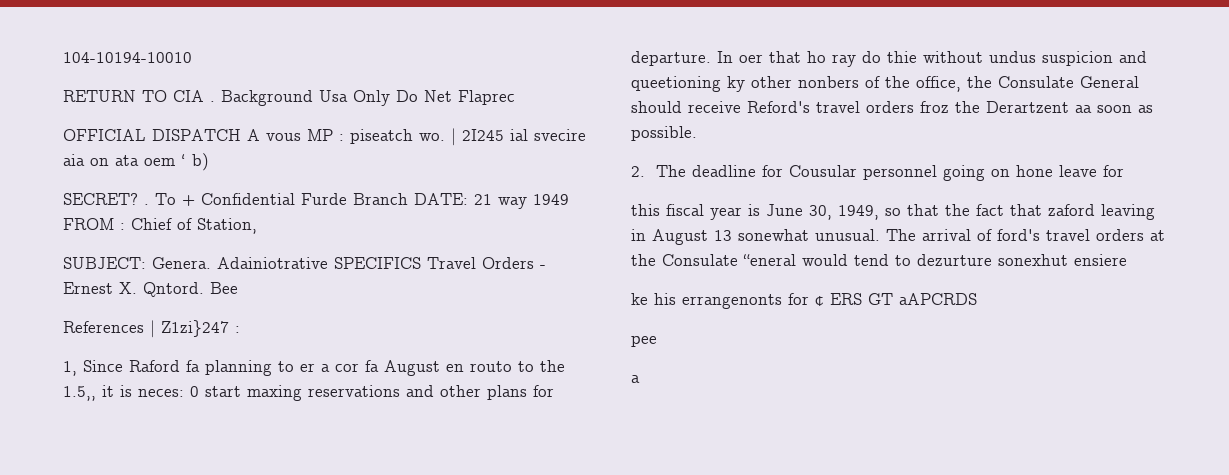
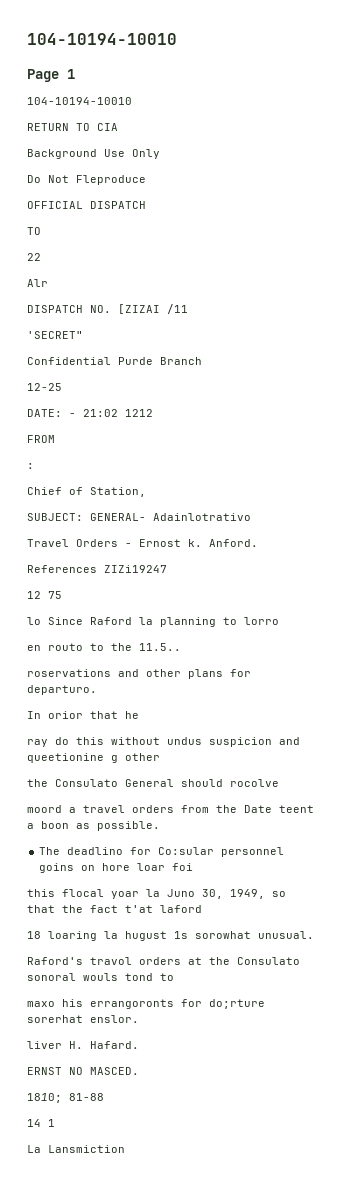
[63,52,192,63] 104-10194-10010 -> [27,33,177,45] [27,69,75,82] [27,97,132,105] 104-10194-10010 // Page 1 // 104-10194-10010
[210,90,515,106] [63,128,586,146] [63,153,209,171] [63,193,569,209] [63,218,257,234] [63,257,546,269] [63,282,238,297] [63,320,240,338] [63,361,77,376] . Background Usa Only Do Net Flaprec // OFFICIAL DISPATCH A vous MP : piseatch wo. | 2I245 ial svecire aia on ata oem ‘ b) // SECRET? . To + Confidential Furde Branch DATE: 21 way 1949 FROM : Chief of Station, // SUBJECT: Genera. Adainiotrative SPECIFICS Travel Orders - Ernest X. Qntord. Bee // References | Z1zi}247 : // 1, -> [27,149,160,159] [27,175,146,185] [27,201,146,209] [27,227,41,235] [27,253,41,261] [27,279,48,287] [27,304,188,314] [27,331,83,339] [27,357,202,365] [27,383,62,391] [27,409,153,417] [27,435,55,443] [27,463,34,469] [27,487,146,497] [27,513,251,521] [27,539,258,547] [27,565,167,573] [27,591,62,599] [27,617,41,625] // Background Use Only // Do Not Fleproduce // OFFICIAL DISPATCH // TO // 22 // Alr // DISPATCH NO. [ZIZAI /11 // 'SECRET" // Confidential Purde Branch // 12-25 // DATE: - 21:02 1212 // FROM // : // Chief of Station, // SUBJECT: GENERAL- Adainlotrativo // Travel Orders - Ernost k. Anford. // References ZIZi19247 // 12 75 // lo
[186,360,200,372] fa -> [139,617,153,625] la
[300,360,565,376] [63,385,554,401] [631,51,826,66] er a cor fa August en routo to the 1.5,, it is neces: 0 start maxing reservations and other plans for departure. In oer that ho -> [244,617,279,625] [27,643,181,651] [27,669,251,679] [27,685,97,695] [27,711,139,719] lorro // en routo to the 11.5.. // roservations and other plans for departuro. // In orior that he //
[887,51,917,63] thie -> [76,737,104,745] this
[631,76,1139,92] [631,101,1153,113] [631,126,697,141] [631,165,1124,181] [631,204,803,220] queetioning ky other nonbers of the office, the Consulate General should receive Reford's travel orders froz the Derartzent aa soon as possible. // 2. The deadline for Cousular personnel going on hone leave for // this fiscal year is June -> [27,753,160,763] [27,779,279,787] [27,805,314,813] [27,821,160,831] [39,847,285,857] [39,863,194,873] [27,889,195,899] queetionine g other // the Consulato General should rocolve // moord a travel orders from the Date teent a boon as possible. // The deadlino for Co:sular personnel goins on hore loar foi // this flocal yoar la Juno
[1010,204,1155,220] [631,229,1165,245] [631,254,1127,266] [631,293,977,309] [631,335,657,347] [631,375,640,383] that zaford leaving in August 13 sonewhat unusual. The arrival of ford's travel orders at the Consulate “eneral would tend to dezurture sonexhut ensiere // ke his errangenonts for ¢ ERS GT aAPCRDS // pee // a -> [125,905,202,913] [27,931,314,941] [27,957,300,965] [27,973,174,981] [27,999,265,1009] [27,1015,139,1023] [27,1041,139,1049] [27,1067,139,1075] [27,1093,104,1103] [27,1119,55,1127] [27,1145,125,1153] t'at laford // 18 loaring la hugust 1s sorowhat unusual. // Raford's travol orders at the Consulato sonoral wouls tond to // maxo his errangoronts for do;rture sorerhat enslor. // liver H. Hafard. // ERNST NO MASCED. // 1810; 81-88 // 14 1 // La Lansmiction

